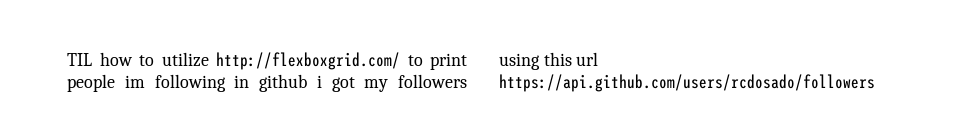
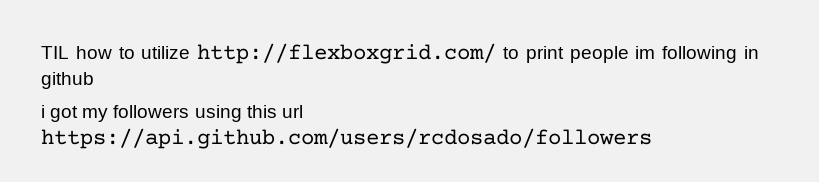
(307, 83) none -> (94, 80) //

